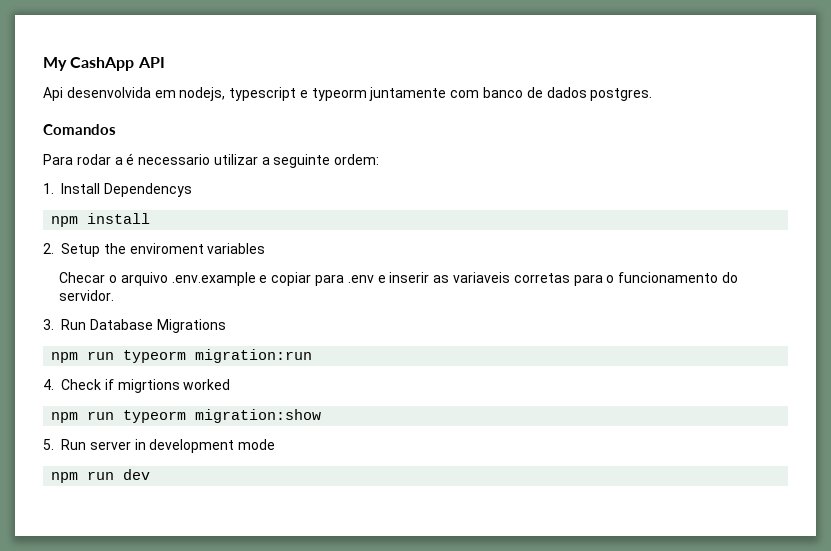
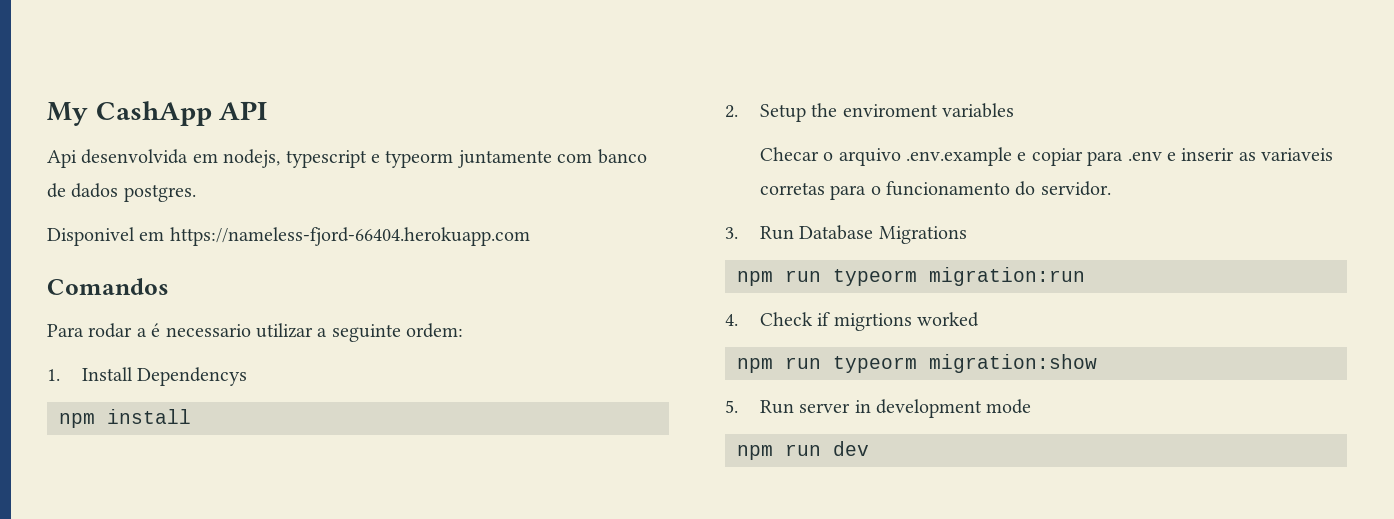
(653, 94) none -> [47,227,530,246] // Disponivel em https://nameless-fjord-66404.herokuapp.com

